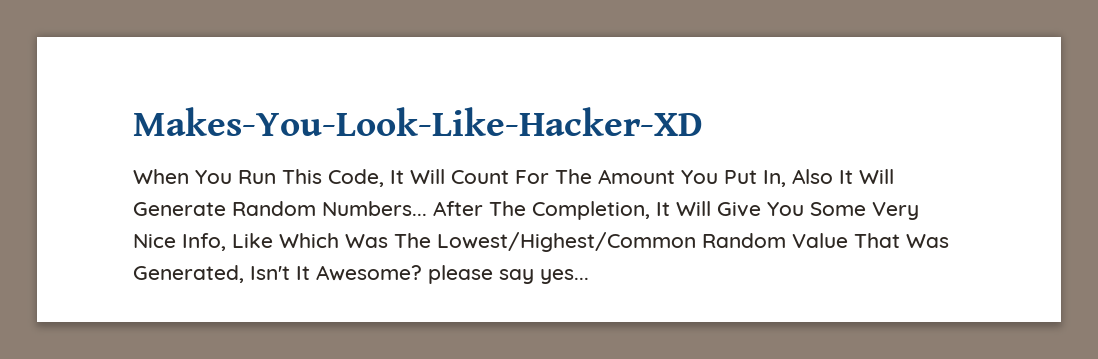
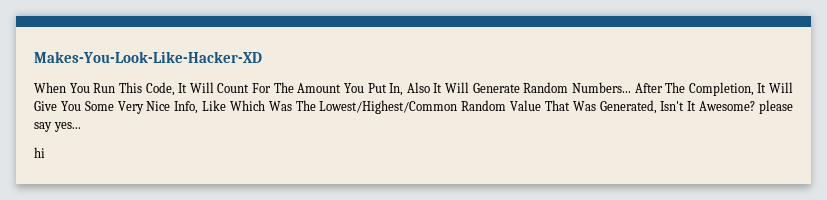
(589, 276) none -> [34,147,45,158] // hi

